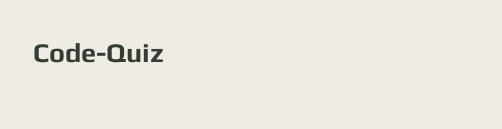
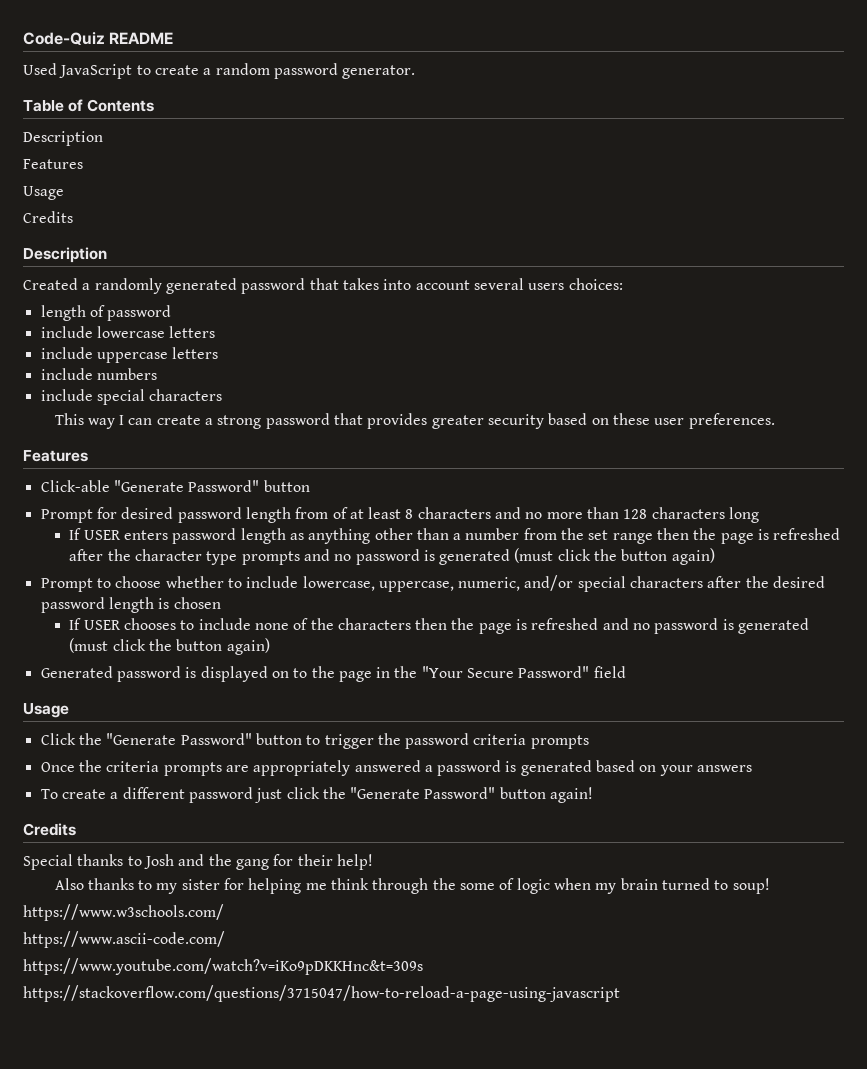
(164, 53) none -> [109,32,174,44] [23,63,416,79] [23,99,155,112] [23,131,103,146] [23,159,83,169] [23,186,64,200] [23,211,73,223] [23,247,107,263] [23,278,623,294] [40,305,172,321] [40,326,216,338] [40,347,219,363] [40,368,157,380] [40,389,223,405] [54,413,775,429] [23,450,88,462] [40,480,310,492] [40,507,760,523] [69,528,841,544] [69,548,715,565] [40,575,826,592] [40,597,221,613] [69,618,810,634] [69,638,270,655] [40,666,626,682] [23,703,69,718] [40,733,589,749] [40,760,753,776] [40,787,594,803] [23,823,76,836] [23,854,373,870] [54,878,770,894] [23,904,224,921] [23,931,225,948] [23,958,423,975] [23,985,620,1002] README // Used JavaScript to create a random password generator. // Table of Contents // Description // Features // Usage // Credits // Description // Created a randomly generated password that takes into account several users choices: // length of password // include lowercase letters // include uppercase letters // include numbers // include special characters // This way I can create a strong password that provides greater security based on these user preferences. // Features // Click-able "Generate Password" button // Prompt for desired password length from of at least 8 characters and no more than 128 characters long // If USER enters password length as anything other than a number from the set range then the page is refreshed after the character type prompts and no password is generated (must click the button again) // Prompt to choose whether to include lowercase, uppercase, numeric, and/or special characters after the desired password length is chosen // If USER chooses to include none of the characters then the page is refreshed and no password is generated (must click the button again) // Generated password is displayed on to the page in the "Your Secure Password" field // Usage // Click the "Generate Password" button to trigger the password criteria prompts // Once the criteria prompts are appropriately answered a password is generated based on your answers // To create a different password just click the "Generate Password" button again! // Credits // Special thanks to Josh and the gang for their help! // Also thanks to my sister for helping me think through the some of logic when my brain turned to soup! // https://www.w3schools.com/ // https://www.ascii-code.com/ // https://www.youtube.com/watch?v=iKo9pDKKHnc&t=309s // https://stackoverflow.com/questions/3715047/how-to-reload-a-page-using-javascript

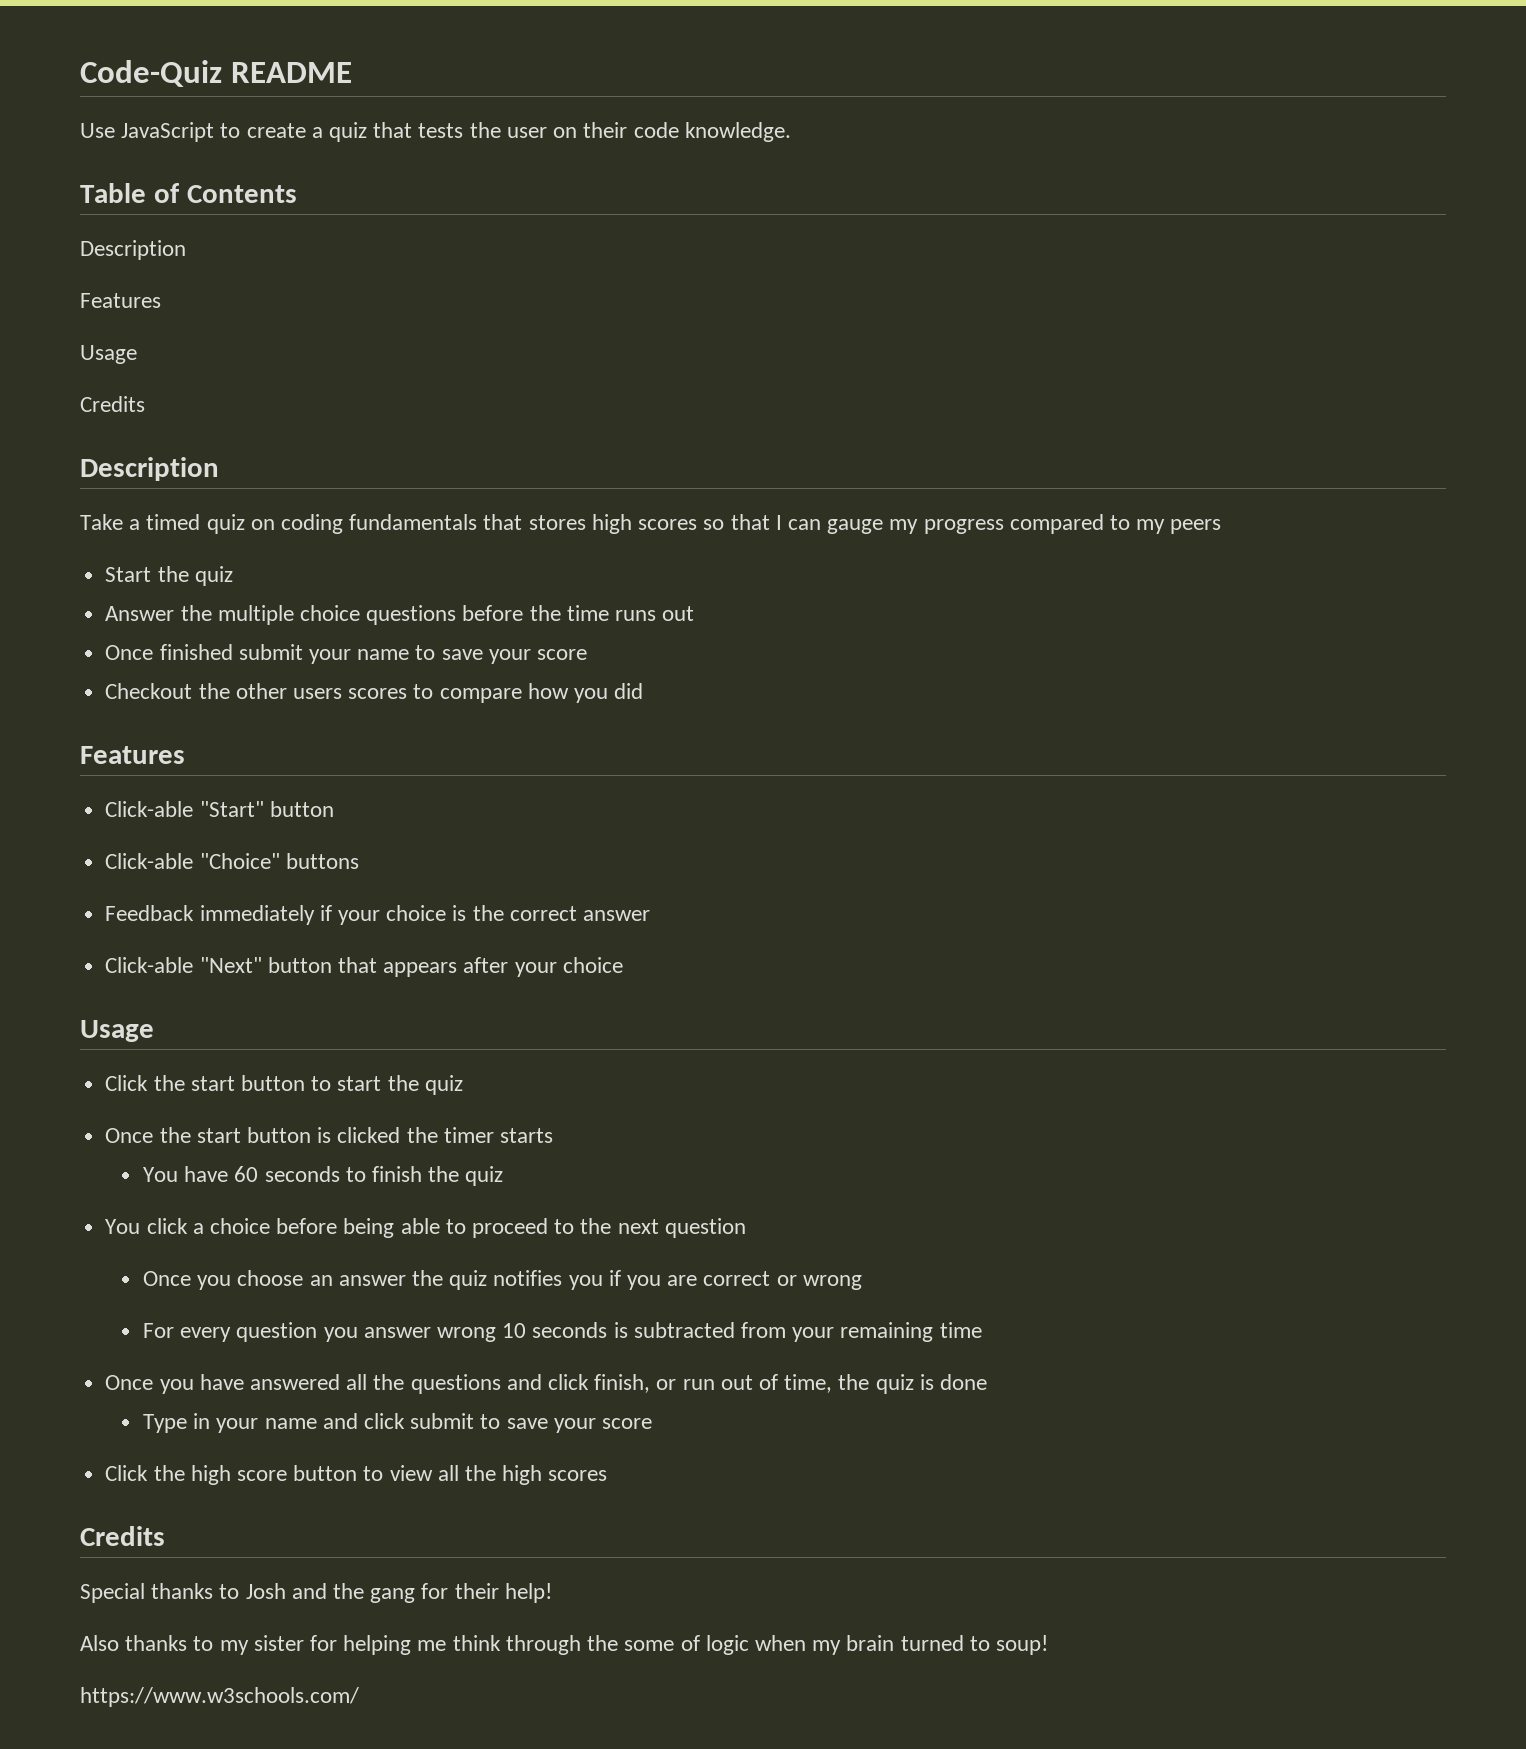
[23,63,57,75] Used -> [80,123,115,138] Use
[215,63,416,79] random password generator. -> [329,122,791,142] quiz that tests the user on their code knowledge.
[23,278,623,294] [40,305,172,321] [40,326,216,338] [40,347,219,363] [40,368,157,380] [40,389,223,405] [54,413,775,429] Created a randomly generated password that takes into account several users choices: // length of password // include lowercase letters // include uppercase letters // include numbers // include special characters // This way I can create a strong password that provides greater security based on these user preferences. -> [80,514,1222,534] [105,566,233,586] [105,605,695,625] [105,644,587,664] [105,683,644,703] Take a timed quiz on coding fundamentals that stores high scores so that I can gauge my progress compared to my peers // Start the quiz // Answer the multiple choice questions before the time runs out // Once finished submit your name to save your score // Checkout the other users scores to compare how you did
[113,480,260,492] "Generate Password" -> [199,801,264,817] "Start"
[40,507,760,523] [69,528,841,544] [69,548,715,565] [40,575,826,592] [40,597,221,613] [69,618,810,634] [69,638,270,655] [40,666,626,682] [23,703,69,718] [40,733,589,749] [40,760,753,776] [40,787,594,803] Prompt for desired password length from of at least 8 characters and no more than 128 characters long // If USER enters password length as anything other than a number from the set range then the page is refreshed after the character type prompts and no password is generated (must click the button again) // Prompt to choose whether to include lowercase, uppercase, numeric, and/or special characters after the desired password length is chosen // If USER chooses to include none of the characters then the page is refreshed and no password is generated (must click the button again) // Generated password is displayed on to the page in the "Your Secure Password" field // Usage // Click the "Generate Password" button to trigger the password criteria prompts // Once the criteria prompts are appropriately answered a password is generated based on your answers // To create a different password just click the "Generate Password" button again! -> [105,853,359,869] [105,905,650,925] [105,957,623,977] [80,1020,154,1042] [105,1075,463,1095] [105,1127,553,1143] [142,1166,504,1186] [105,1218,746,1238] [142,1270,862,1290] [142,1322,982,1342] [105,1374,988,1394] [142,1413,653,1433] [105,1465,608,1485] Click-able "Choice" buttons // Feedback immediately if your choice is the correct answer // Click-able "Next" button that appears after your choice // Usage // Click the start button to start the quiz // Once the start button is clicked the timer starts // You have 60 seconds to finish the quiz // You click a choice before being able to proceed to the next question // Once you choose an answer the quiz notifies you if you are correct or wrong // For every question you answer wrong 10 seconds is subtracted from your remaining time // Once you have answered all the questions and click finish, or run out of time, the quiz is done // Type in your name and click submit to save your score // Click the high score button to view all the high scores
[23,931,225,948] [23,958,423,975] [23,985,620,1002] // https://www.ascii-code.com/ // https://www.youtube.com/watch?v=iKo9pDKKHnc&t=309s // https://stackoverflow.com/questions/3715047/how-to-reload-a-page-using-javascript -> (359, 1697) none

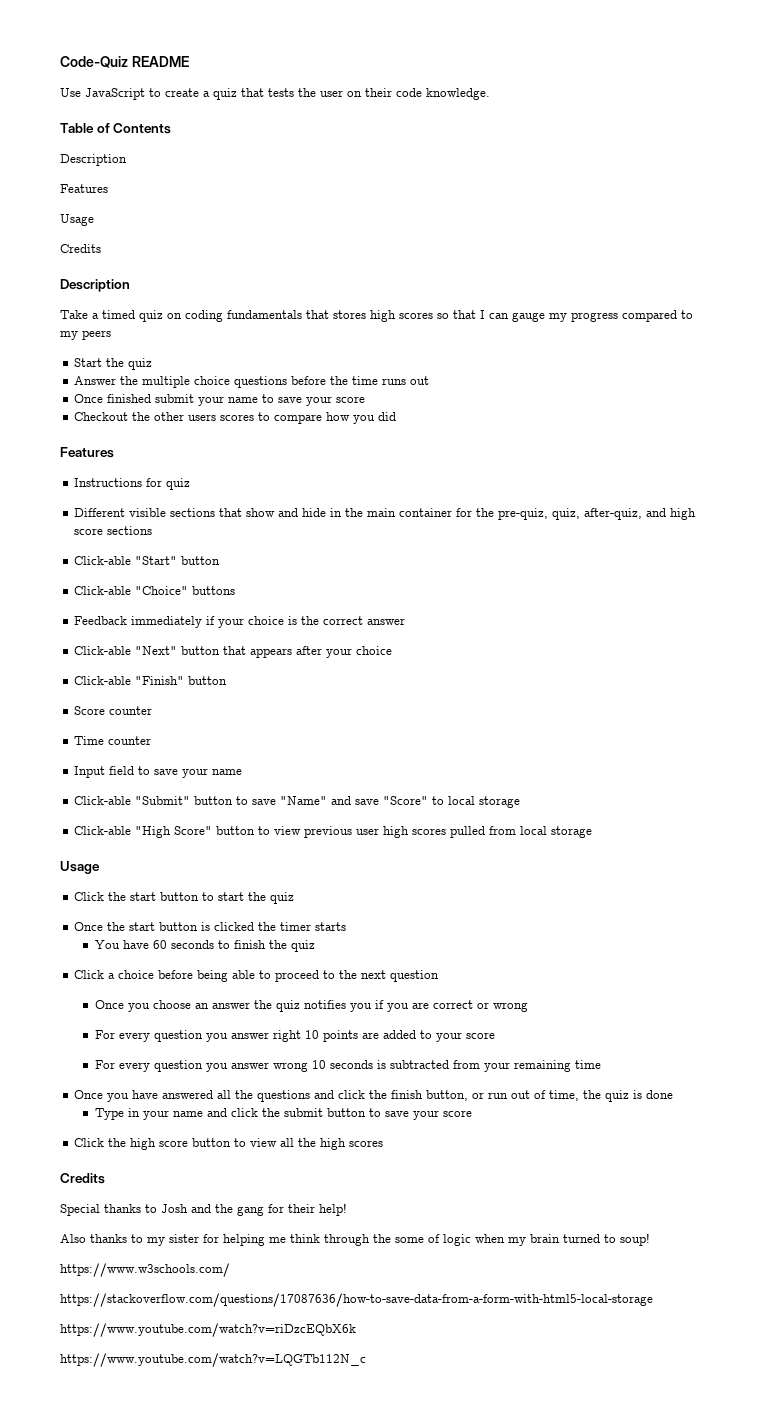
(185, 755) none -> [74,478,191,490] [74,508,697,520] [74,526,153,535] // Instructions for quiz // Different visible sections that show and hide in the main container for the pre-quiz, quiz, after-quiz, and high score sections
(623, 965) none -> [74,676,228,685] [74,706,153,715] [74,736,152,745] [74,766,243,778] [74,796,521,808] [74,826,593,838] // Click-able "Finish" button // Score counter // Time counter // Input field to save your name // Click-able "Submit" button to save "Name" and save "Score" to local storage // Click-able "High Score" button to view previous user high scores pulled from local storage
[105,1218,188,1234] You click -> [74,970,105,979] Click
(862, 1282) none -> [94,1030,495,1042] // For every question you answer right 10 points are added to your score
[594,1374,651,1393] finish, -> [369,1090,469,1101] the finish button,
[410,1413,475,1429] submit -> [261,1108,366,1117] the submit button
(359, 1697) none -> [60,1293,653,1307] [60,1323,356,1337] [60,1353,366,1367] // https://stackoverflow.com/questions/17087636/how-to-save-data-from-a-form-with-html5-local-storage // https://www.youtube.com/watch?v=riDzcEQbX6k // https://www.youtube.com/watch?v=LQGTb112N_c

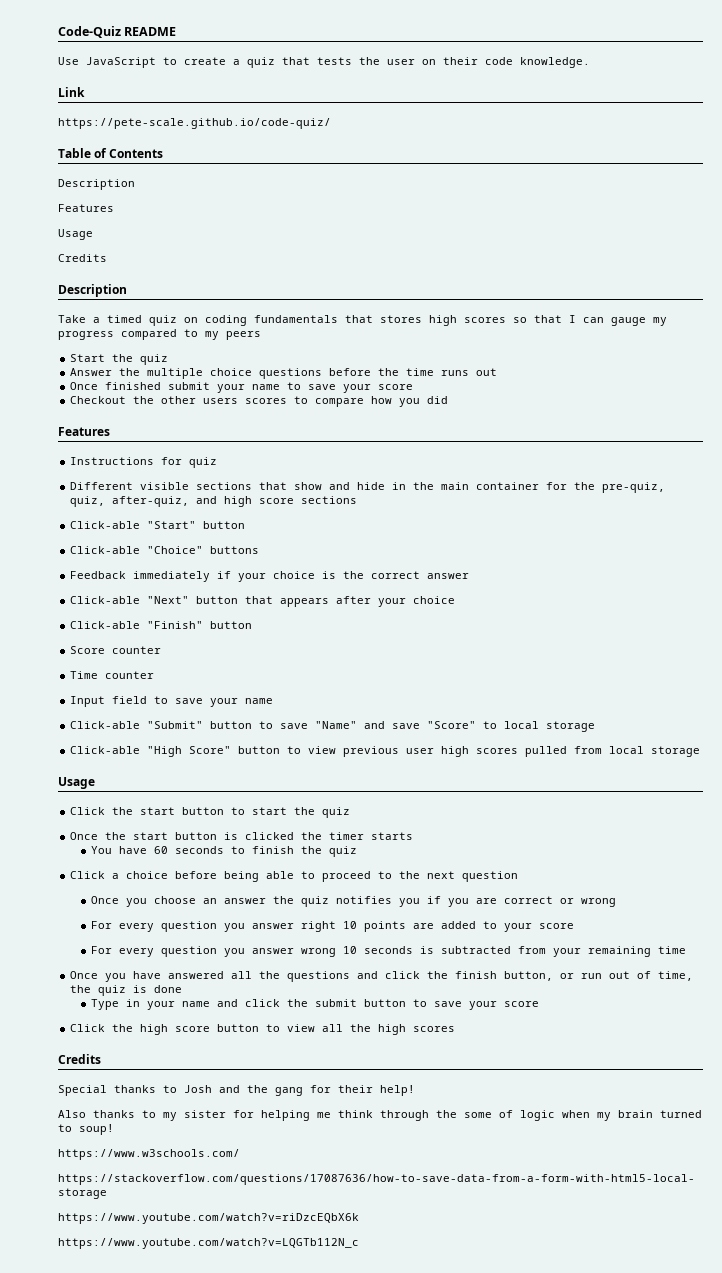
(490, 94) none -> [58,87,85,97] [58,118,331,129] // Link // https://pete-scale.github.io/code-quiz/

